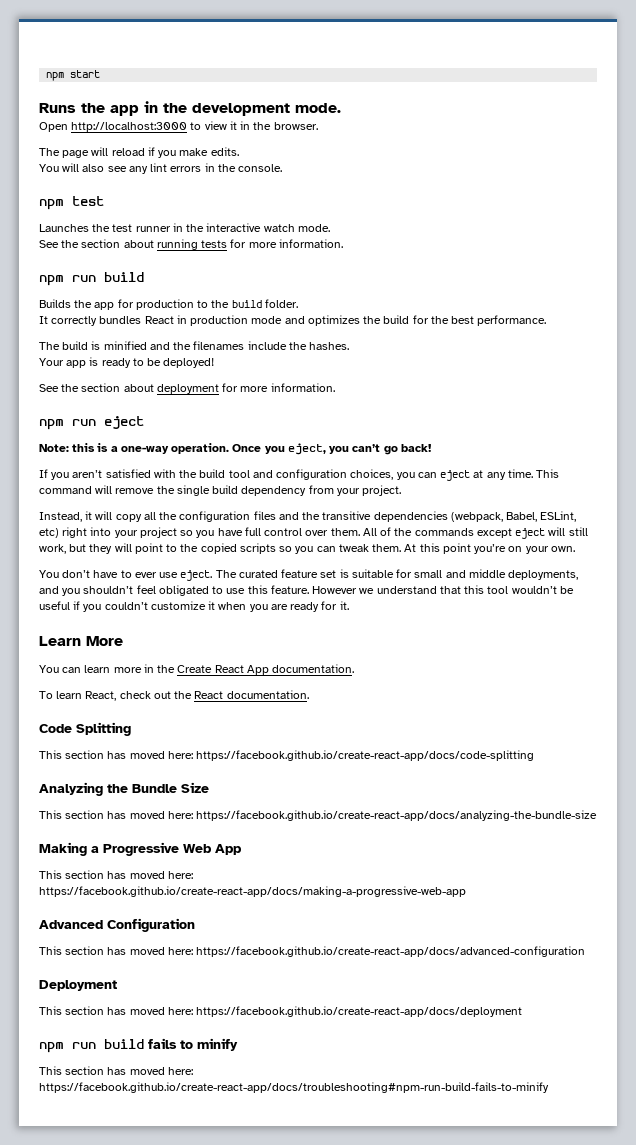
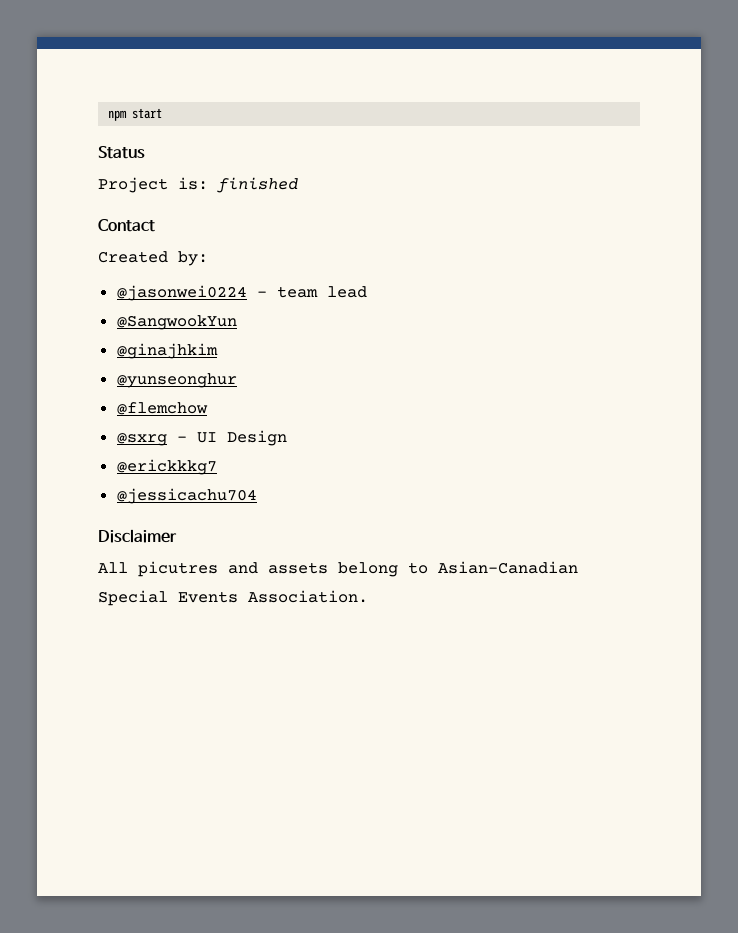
[39,101,341,116] [39,121,318,132] [39,147,239,158] [39,163,283,174] [39,196,104,210] [39,223,330,232] [39,239,343,250] [39,272,144,286] [39,299,298,310] [39,315,547,326] [39,341,350,350] [39,357,215,368] [39,383,335,394] [39,416,144,430] [39,443,431,455] [39,469,560,481] [39,485,402,496] [39,511,577,522] [39,527,588,539] [39,543,575,554] [39,569,579,581] [39,585,574,596] [39,601,349,612] [39,636,123,646] [39,664,355,675] [39,690,309,701] [39,722,131,736] [39,750,535,761] [39,782,209,796] [39,810,598,821] [39,842,242,856] [39,870,193,879] [39,886,466,897] [39,918,195,932] [39,946,586,957] [39,980,117,991] [39,1006,523,1017] [39,1038,238,1053] [39,1066,193,1075] [39,1082,549,1093] Runs the app in the development mode. // Open http://localhost:3000 to view it in the browser. // The page will reload if you make edits. // You will also see any lint errors in the console. // npm test // Launches the test runner in the interactive watch mode. // See the section about running tests for more information. // npm run build // Builds the app for production to the build folder. // It correctly bundles React in production mode and optimizes the build for the best performance. // The build is minified and the filenames include the hashes. // Your app is ready to be deployed! // See the section about deployment for more information. // npm run eject // Note: this is a one-way operation. Once you eject, you can’t go back! // If you aren’t satisfied with the build tool and configuration choices, you can eject at any time. This command will remove the single build dependency from your project. // Instead, it will copy all the configuration files and the transitive dependencies (webpack, Babel, ESLint, etc) right into your project so you have full control over them. All of the commands except eject will still work, but they will point to the copied scripts so you can tweak them. At this point you’re on your own. // You don’t have to ever use eject. The curated feature set is suitable for small and middle deployments, and you shouldn’t feel obligated to use this feature. However we understand that this tool wouldn’t be useful if you couldn’t customize it when you are ready for it. // Learn More // You can learn more in the Create React App documentation. // To learn React, check out the React documentation. // Code Splitting // This section has moved here: https://facebook.github.io/create-react-app/docs/code-splitting // Analyzing the Bundle Size // This section has moved here: https://facebook.github.io/create-react-app/docs/analyzing-the-bundle-size // Making a Progressive Web App // This section has moved here: https://facebook.github.io/create-react-app/docs/making-a-progressive-web-app // Advanced Configuration // This section has moved here: https://facebook.github.io/create-react-app/docs/advanced-configuration // Deployment // This section has moved here: https://facebook.github.io/create-react-app/docs/deployment // npm run build fails to minify // This section has moved here: https://facebook.github.io/create-react-app/docs/troubleshooting#npm-run-build-fails-to-minify -> [98,146,145,159] [98,177,298,193] [98,219,155,232] [98,251,208,266] [116,285,367,301] [116,315,237,330] [116,343,218,359] [116,373,237,388] [116,402,208,415] [116,430,287,446] [116,459,217,475] [116,488,257,504] [98,529,177,543] [98,561,578,577] [98,590,368,606] Status // Project is: finished // Contact // Created by: // @jasonwei0224 - team lead // @SangwookYun // @ginajhkim // @yunseonghur // @flemchow // @sxrg - UI Design // @erickkkg7 // @jessicachu704 // Disclaimer // All picutres and assets belong to Asian-Canadian Special Events Association.

